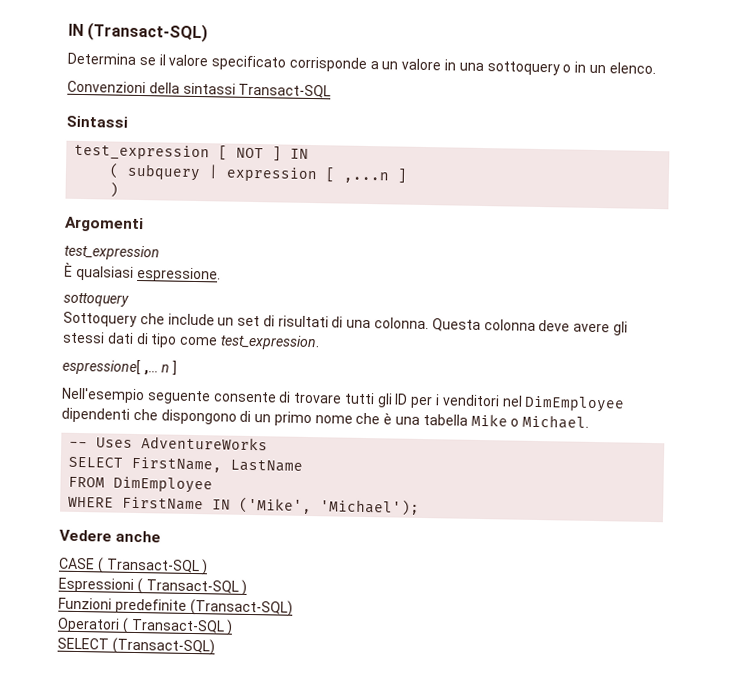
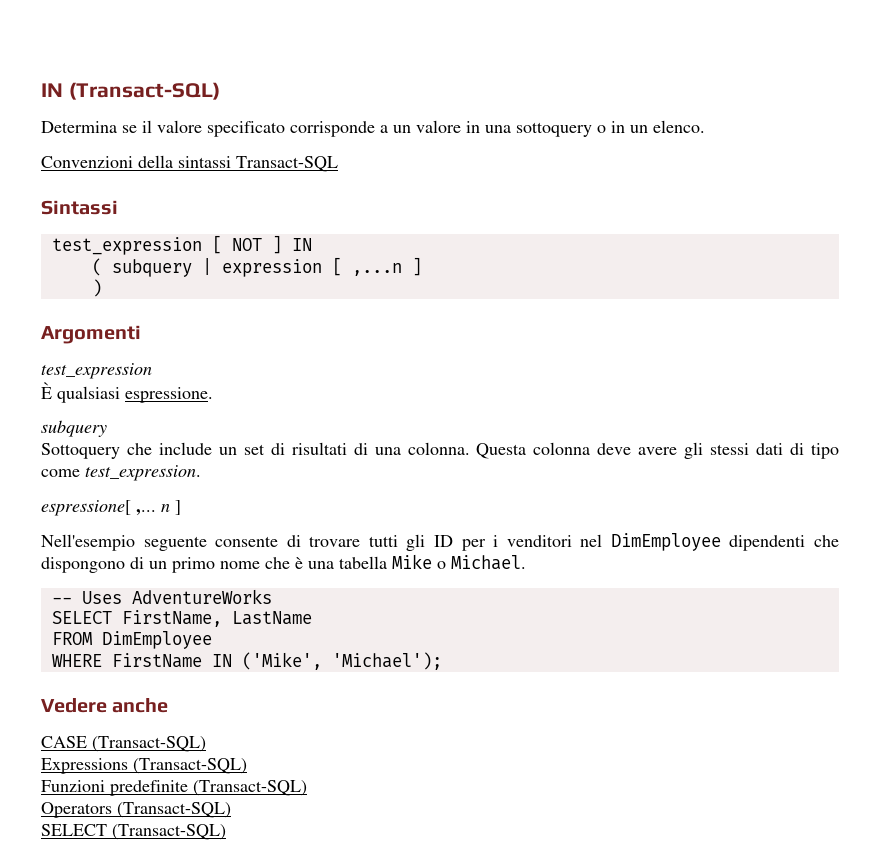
[63,292,129,307] sottoquery -> [41,420,107,437] subquery
[96,557,209,576] [58,577,248,596] ( Transact-SQL ) // Espressioni ( Transact-SQL ) -> [92,736,206,752] [41,758,247,774] (Transact-SQL) // Expressions (Transact-SQL)
[57,617,234,636] Operatori ( Transact-SQL ) -> [41,802,231,818] Operators (Transact-SQL)

